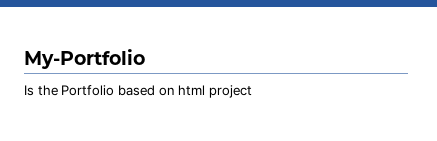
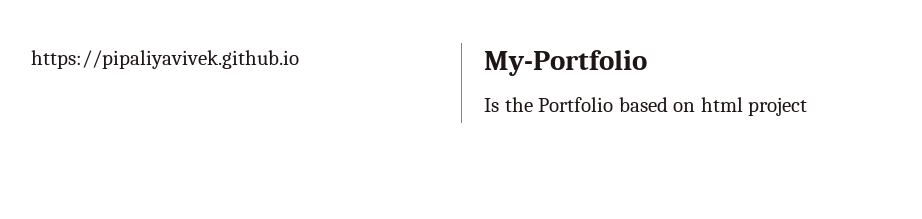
(24, 59) none -> [31,50,299,69] https://pipaliyavivek.github.io //

